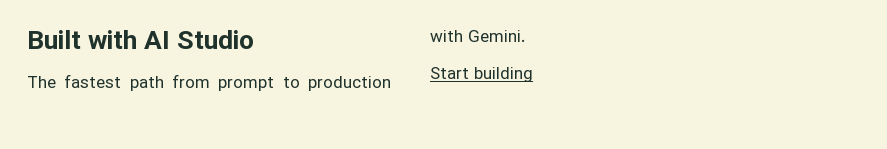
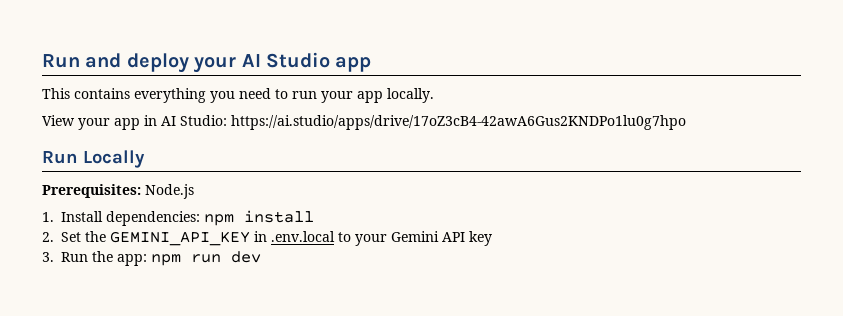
[27,30,255,49] [27,74,392,91] [430,30,525,42] [430,67,533,82] Built with AI Studio // The fastest path from prompt to production with Gemini. // Start building -> [42,52,372,73] [42,88,434,103] [42,115,686,130] [42,150,145,168] [42,184,194,199] [42,210,314,226] [42,231,492,246] [42,251,261,266] Run and deploy your AI Studio app // This contains everything you need to run your app locally. // View your app in AI Studio: https://ai.studio/apps/drive/17oZ3cB4-42awA6Gus2KNDPo1lu0g7hpo // Run Locally // Prerequisites: Node.js // 1. Install dependencies: npm install // 2. Set the GEMINI_API_KEY in .env.local to your Gemini API key // 3. Run the app: npm run dev

